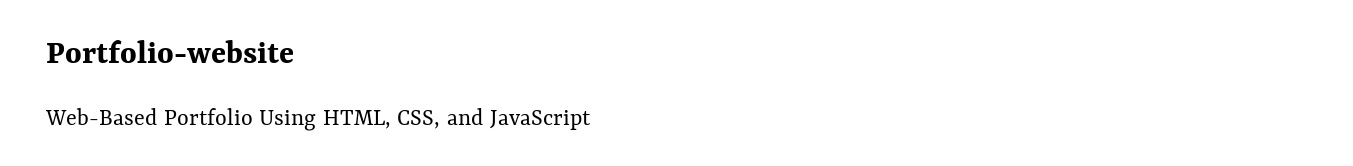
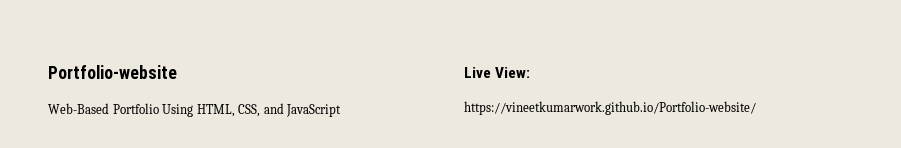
(591, 120) none -> [464,67,531,78] [464,101,756,115] // Live View: // https://vineetkumarwork.github.io/Portfolio-website/

